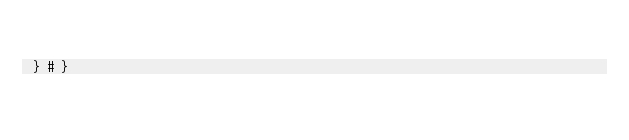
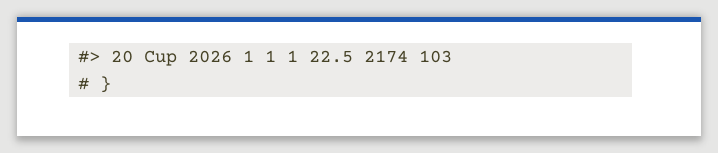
[31,60,39,73] } -> [78,50,452,66] #> 20 Cup 2026 1 1 1 22.5 2174 103 //

